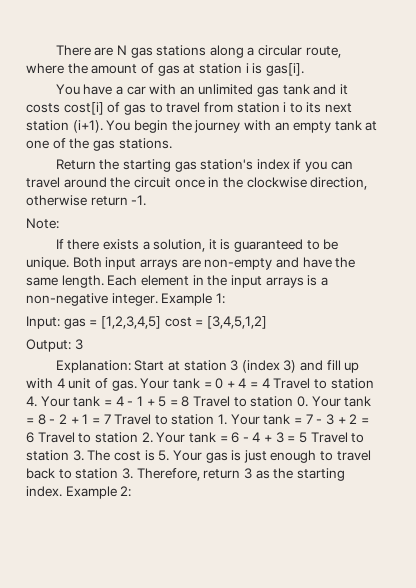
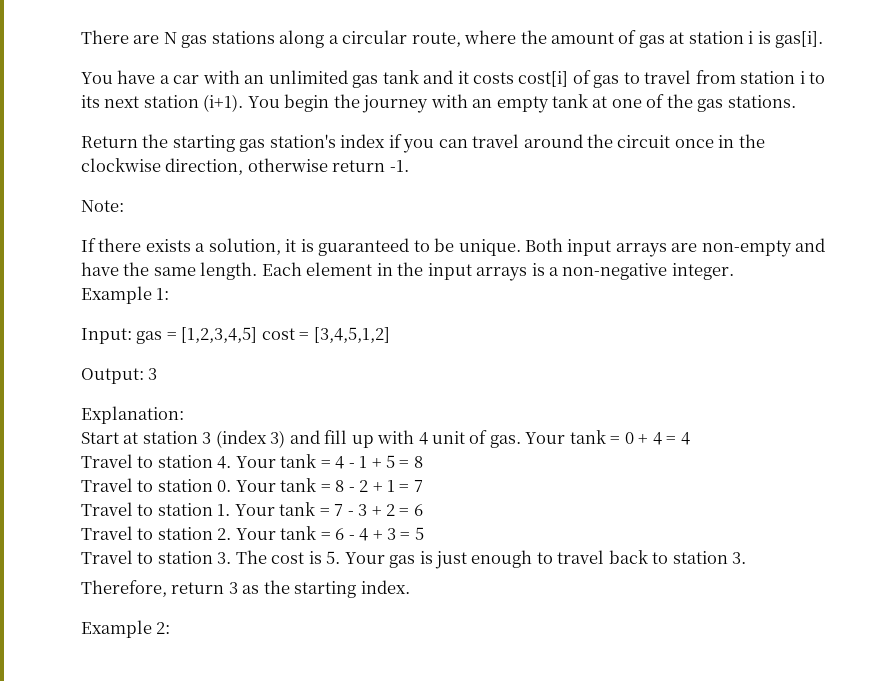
(158, 299) none -> (734, 271) //
(131, 366) none -> (184, 415) //
(270, 383) none -> (690, 438) //
(190, 401) none -> (423, 462) //
(111, 419) none -> (423, 486) //
(34, 437) none -> (423, 510) //
(308, 437) none -> (424, 533) //
(133, 473) none -> (747, 558) //
(62, 491) none -> (410, 587) //

